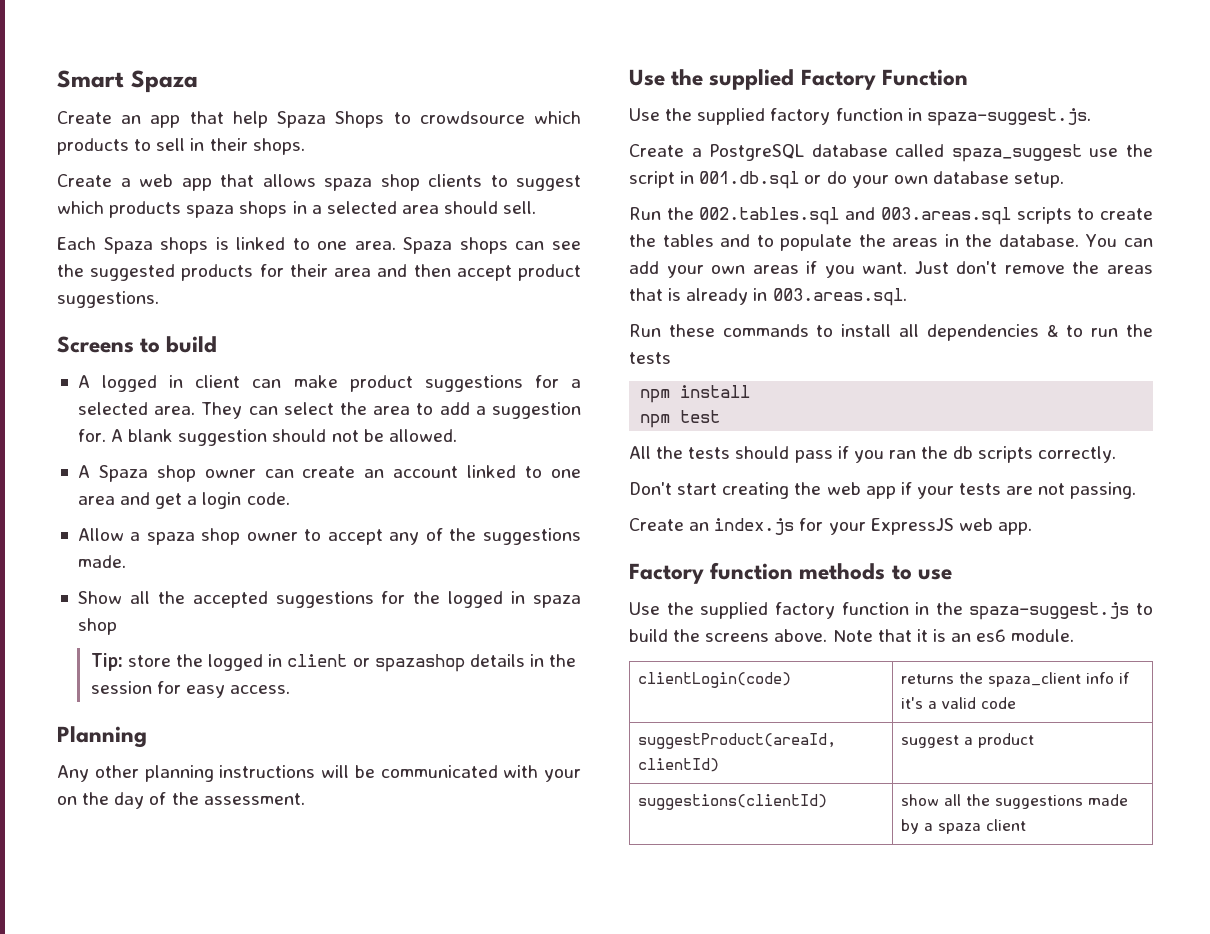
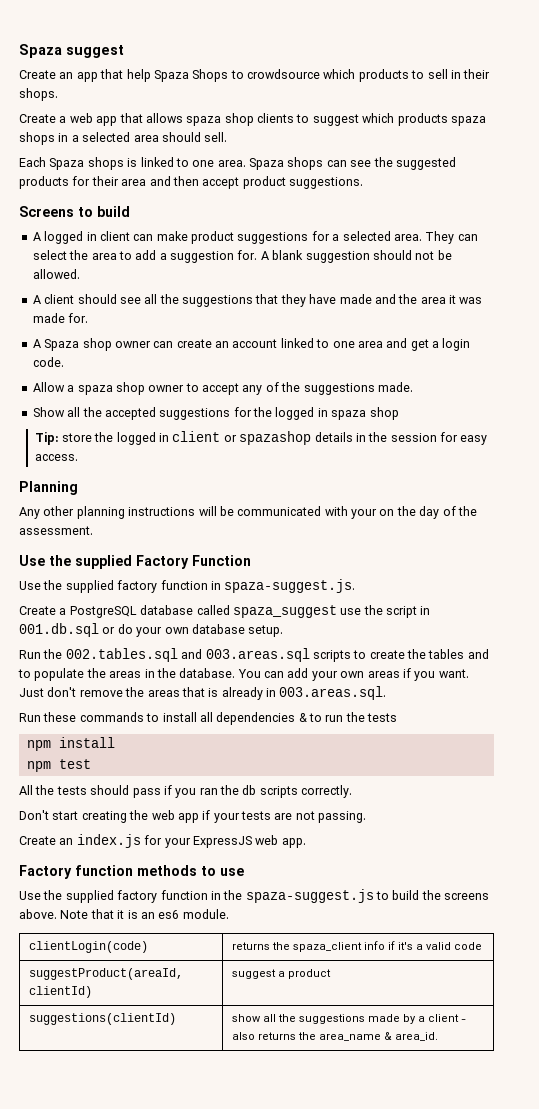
[57,70,198,93] Smart Spaza -> [19,44,124,58] Spaza suggest
(457, 435) none -> [32,294,483,307] [32,313,89,323] // A client should see all the suggestions that they have made and the area it was made for.
[938,819,1027,834] spaza client -> [427,1014,466,1022] [231,1032,438,1041] client - also returns the area_name & area_id.

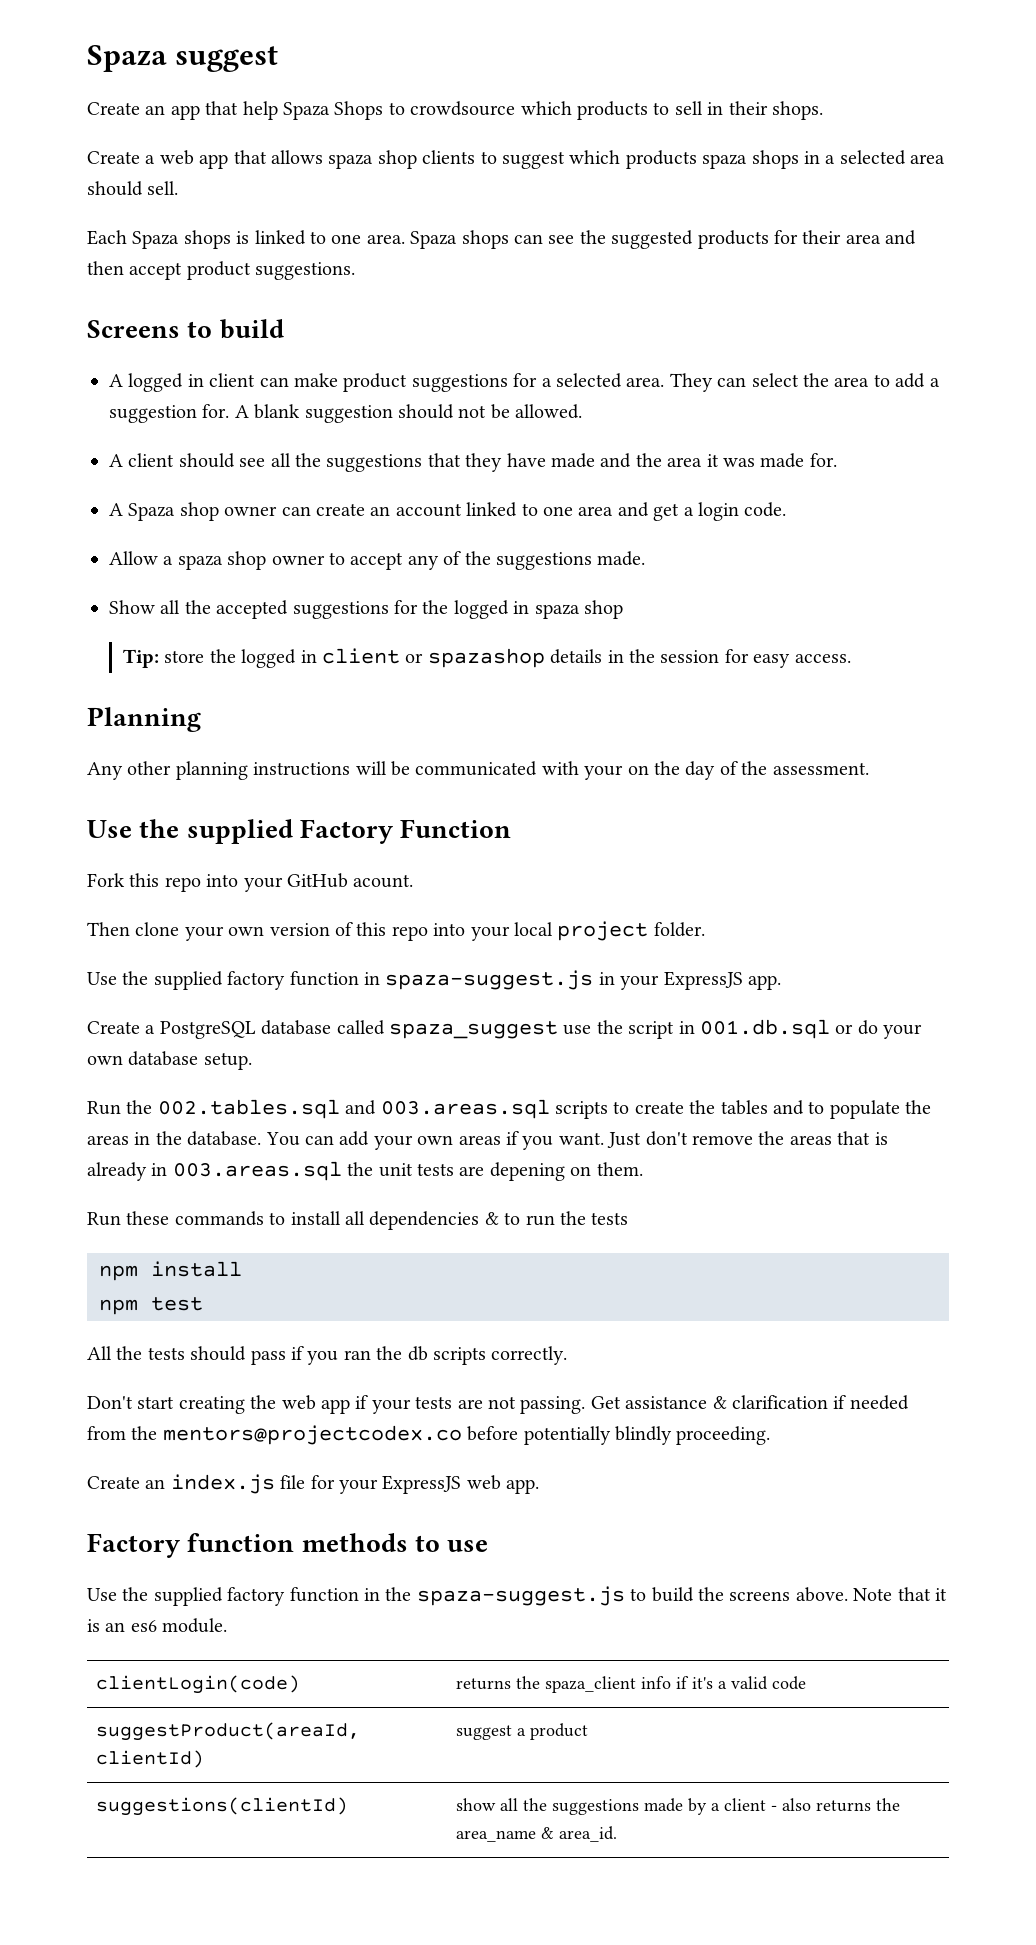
[19,579,356,593] // Use the supplied factory function in spaza-suggest.js. -> [87,873,414,892] [87,921,705,941] [87,970,781,990] // Fork this repo into your GitHub acount. // Then clone your own version of this repo into your local project folder. // Use the supplied factory function in spaza-suggest.js in your ExpressJS app.
[279,686,387,700] 003.areas.sql. -> [172,1161,643,1181] 003.areas.sql the unit tests are depening on them.
(367, 817) none -> [590,1395,909,1410] [87,1425,771,1445] Get assistance & clarification if needed from the mentors@projectcodex.co before potentially blindly proceeding.
(141, 841) none -> [280,1475,306,1489] file

